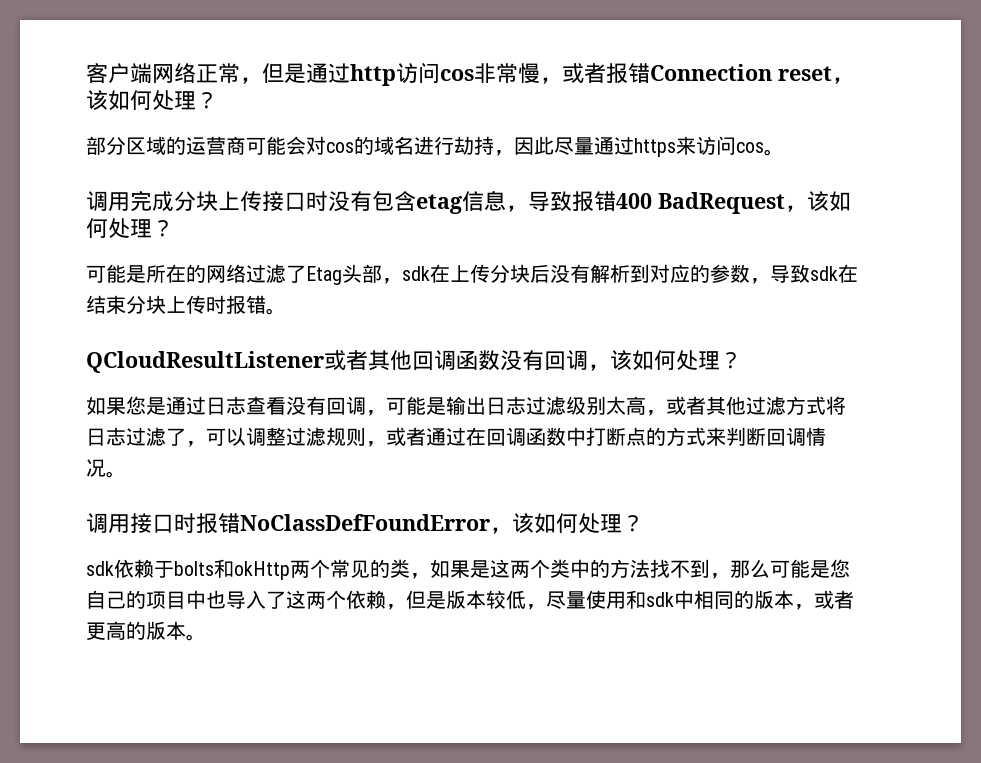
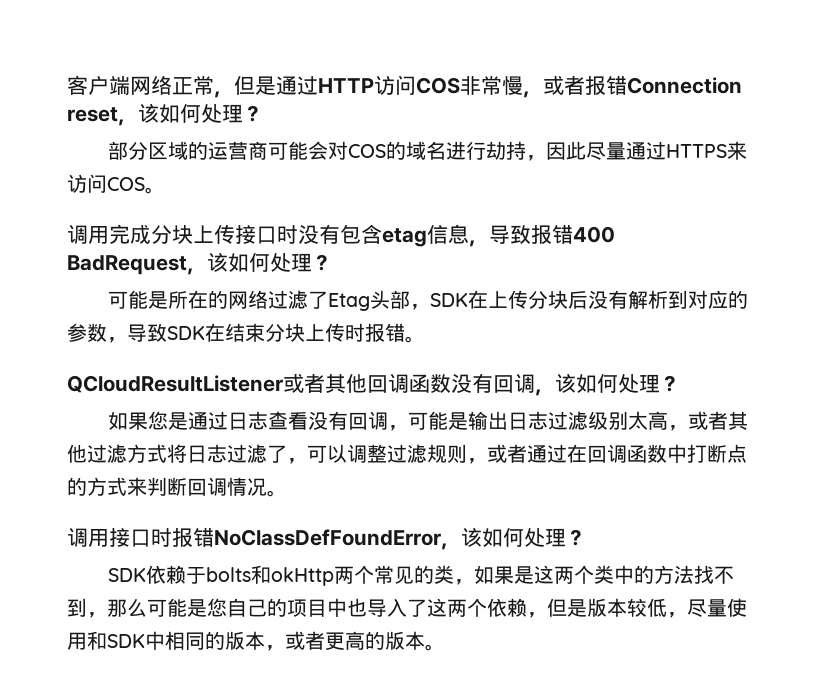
[350,62,474,86] http访问cos -> [318,75,460,95] HTTP访问COS
[326,142,354,153] cos -> [347,144,386,158] COS
[634,136,764,157] https来访问cos -> [665,141,747,160] [67,174,145,193] HTTPS来访问COS
[402,266,430,281] sdk -> [429,293,468,307] SDK
[810,266,838,281] sdk -> [167,326,205,340] SDK
[86,561,114,576] sdk -> [107,568,146,582] SDK
[646,592,674,607] sdk -> [107,634,145,648] SDK

